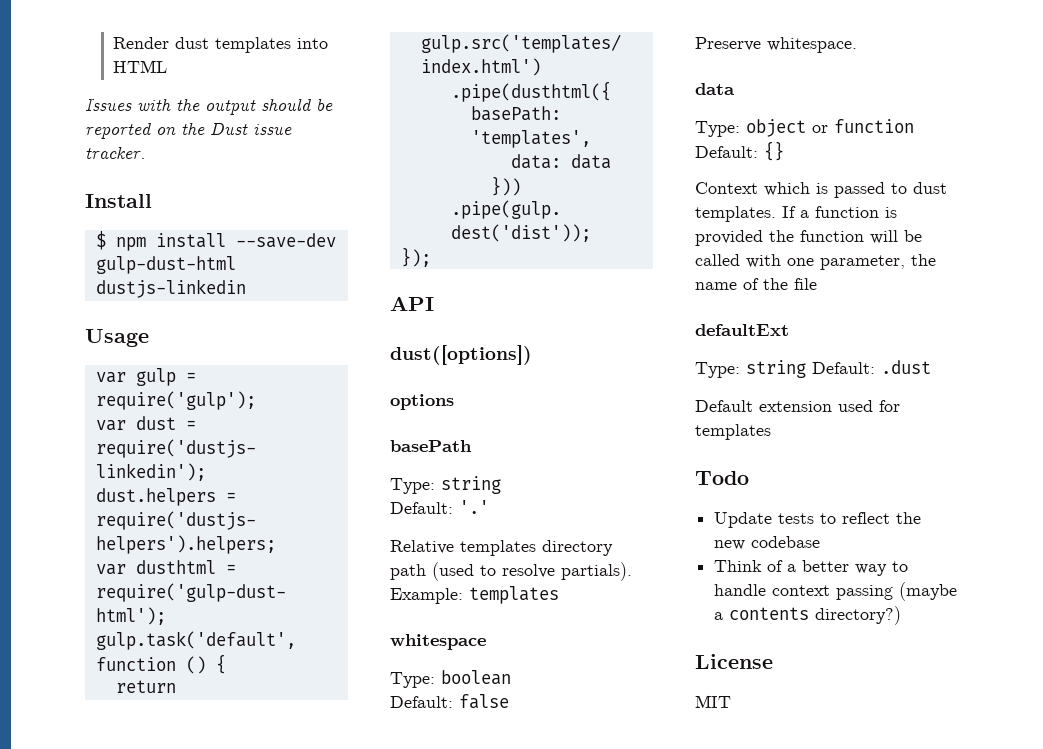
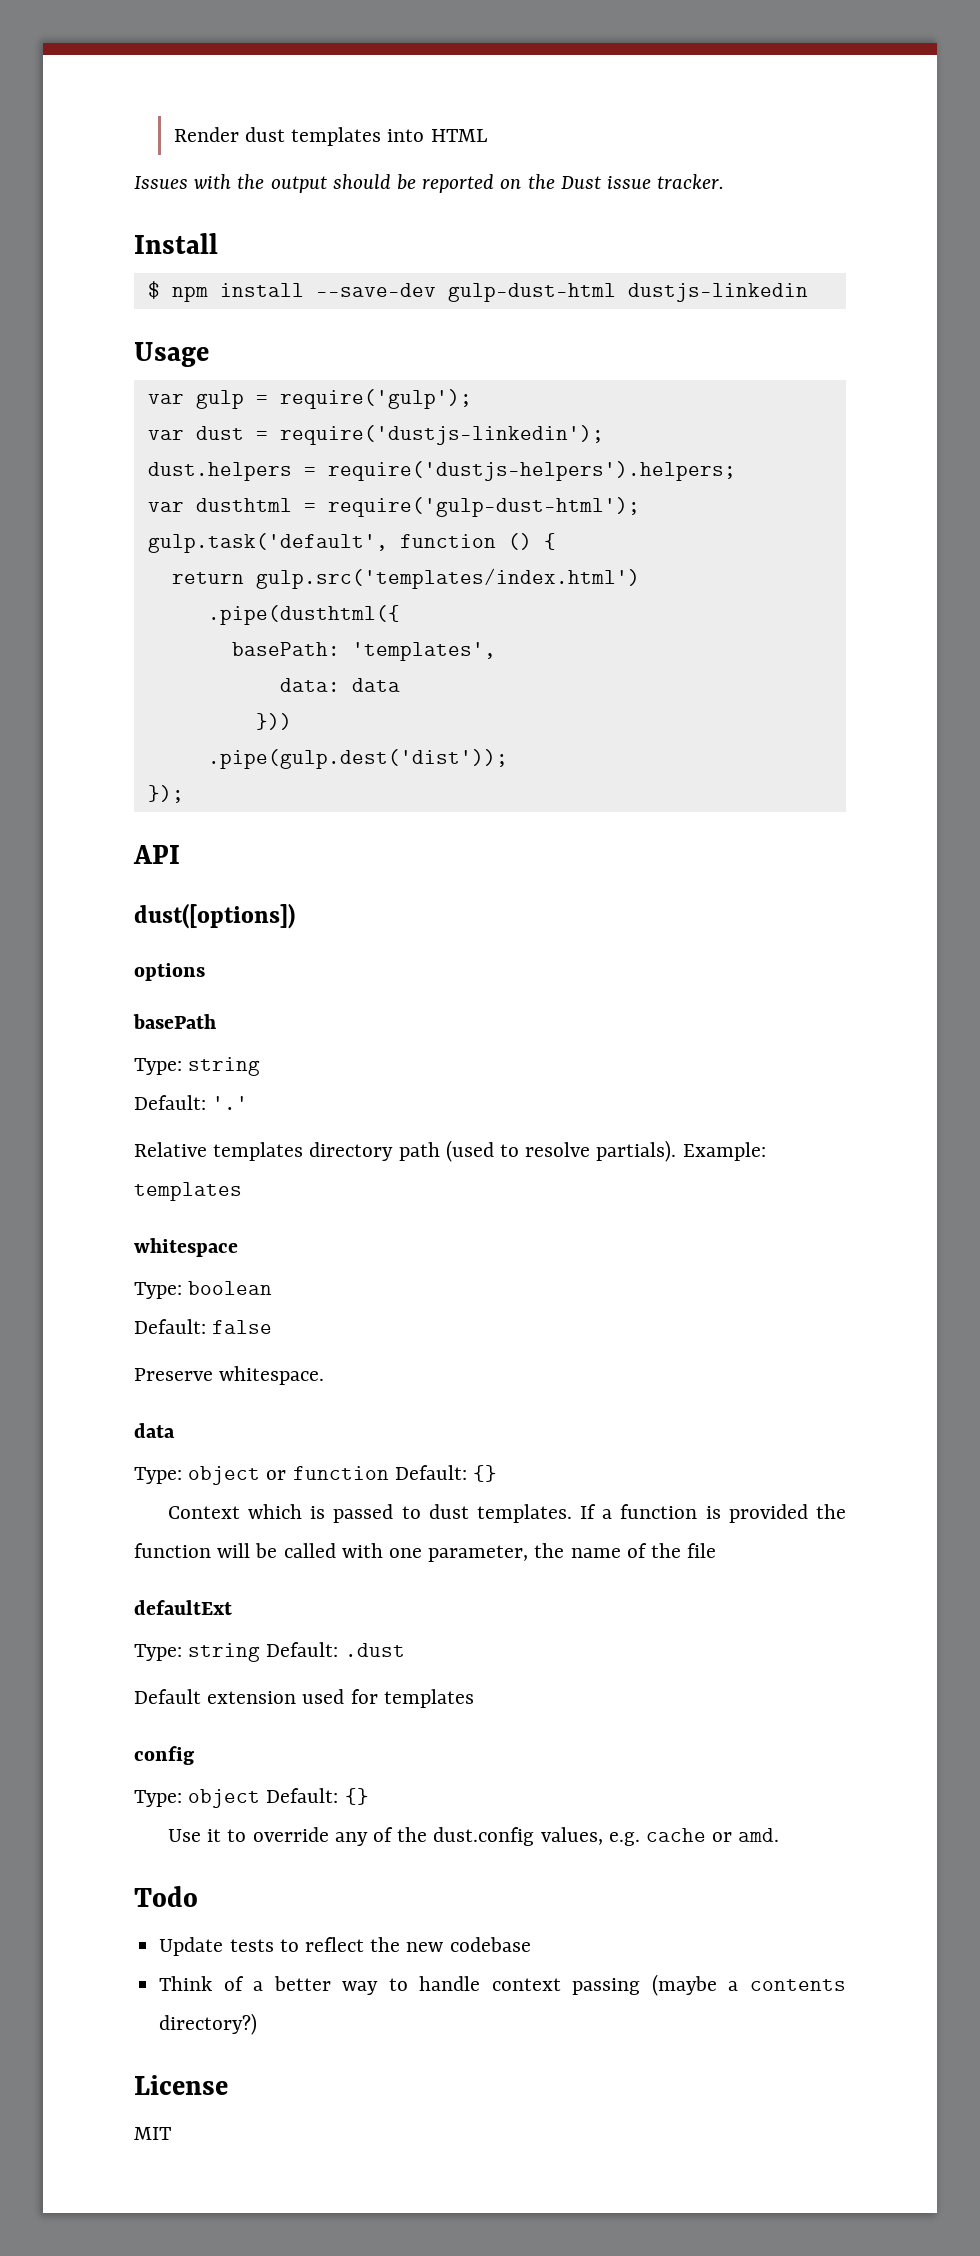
(771, 432) none -> [134,1746,194,1765] [134,1788,369,1808] [167,1827,780,1846] // config // Type: object Default: {} // Use it to override any of the dust.config values, e.g. cache or amd.

